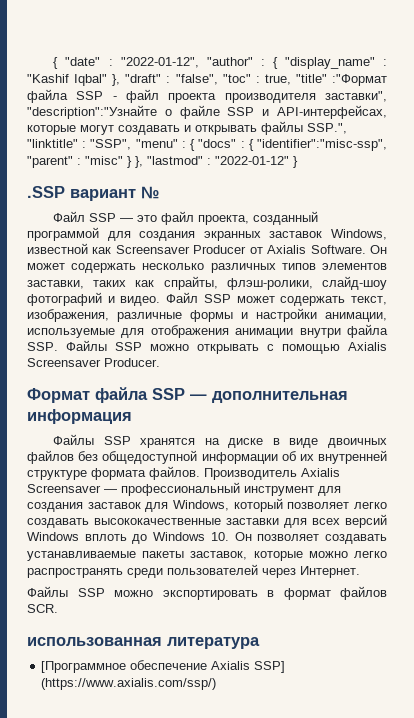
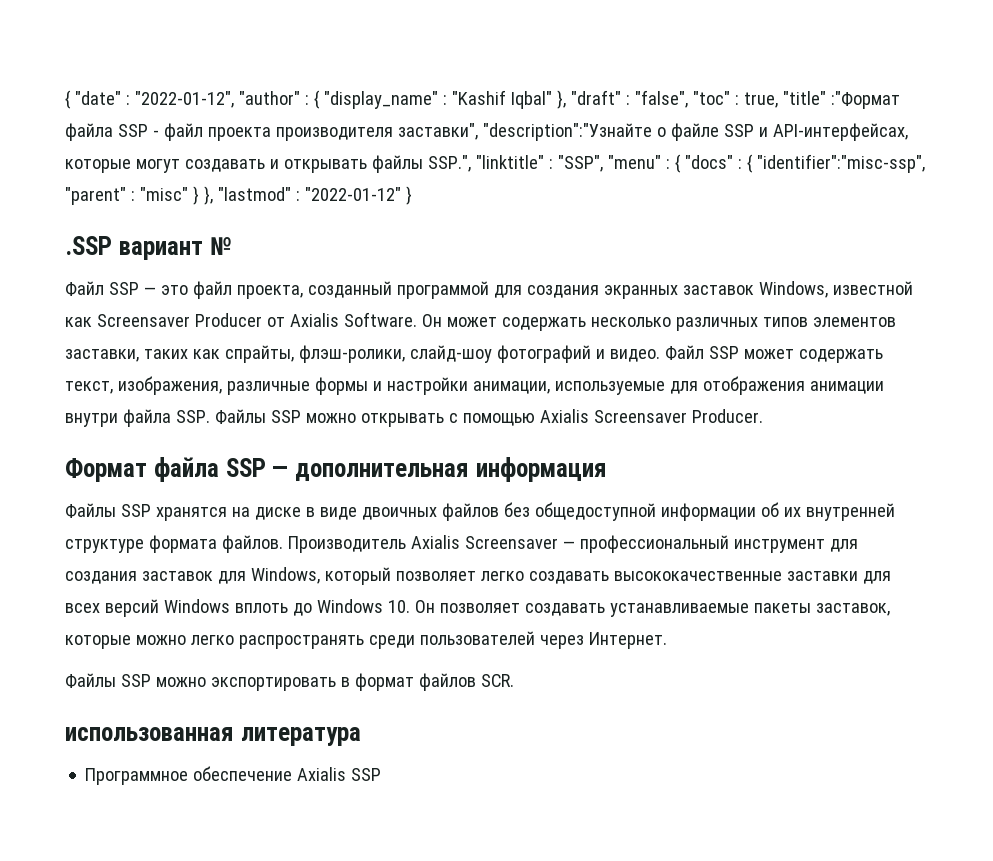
[41,661,127,673] [Программное -> [85,768,189,785] Программное
[254,661,286,673] [41,678,217,690] SSP] (https://www.axialis.com/ssp/) -> [351,768,382,781] SSP

